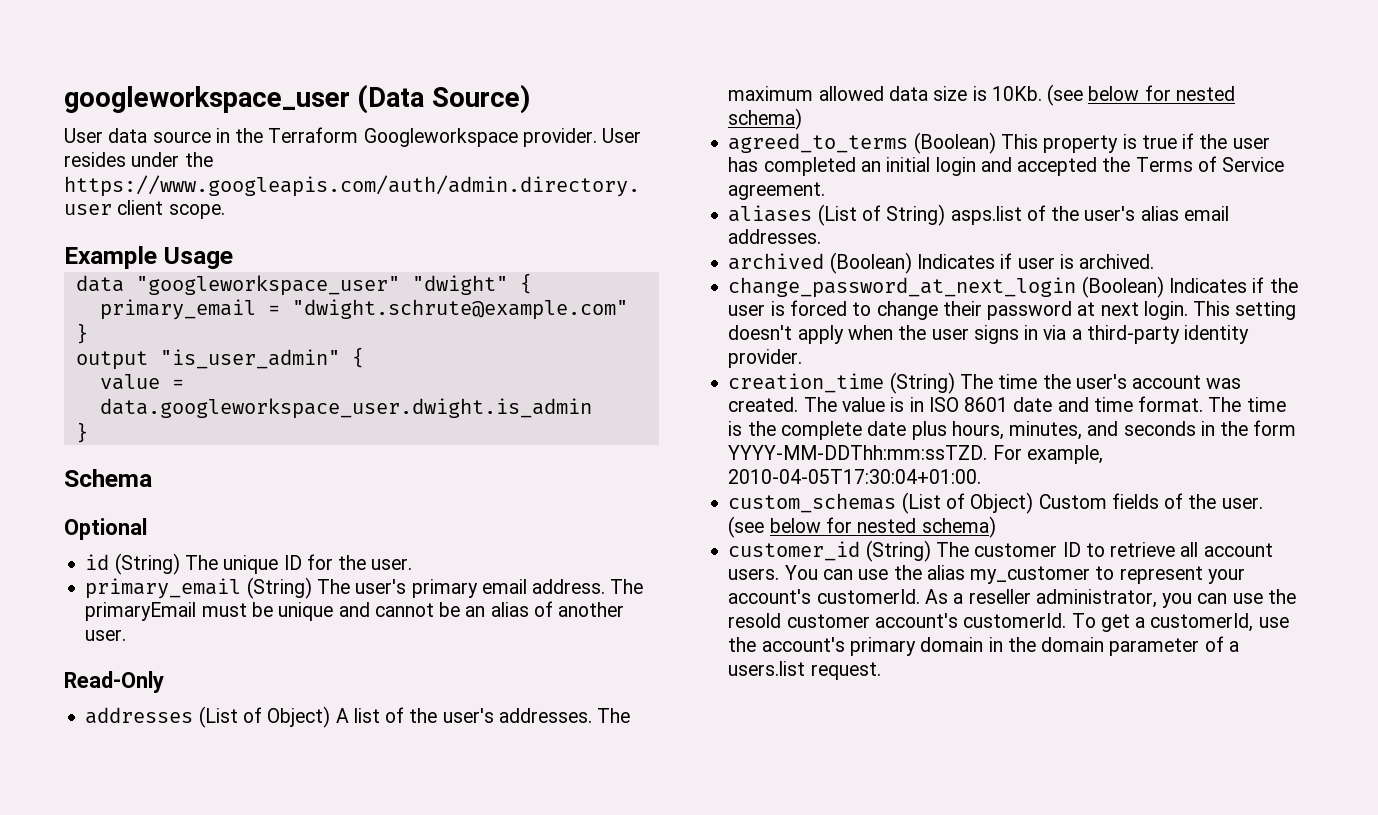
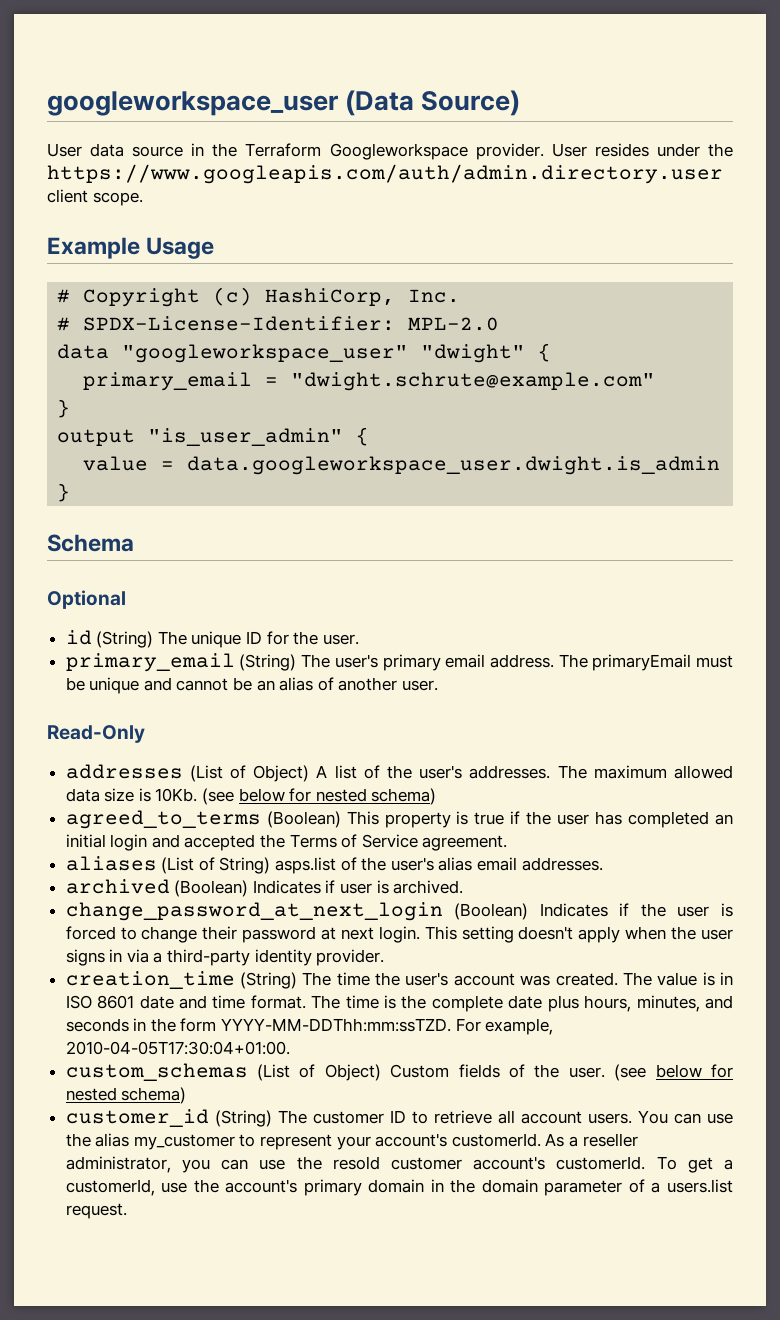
(233, 258) none -> [57,287,461,307] [57,316,500,331] // # Copyright (c) HashiCorp, Inc. // # SPDX-License-Identifier: MPL-2.0

